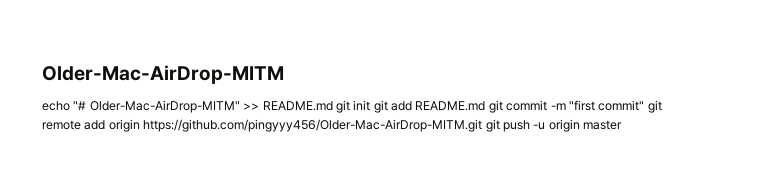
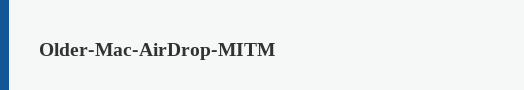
[42,100,662,113] [42,119,622,132] // echo "# Older-Mac-AirDrop-MITM" >> README.md git init git add README.md git commit -m "first commit" git remote add origin https://github.com/pingyyy456/Older-Mac-AirDrop-MITM.git git push -u origin master -> (275, 51) none

